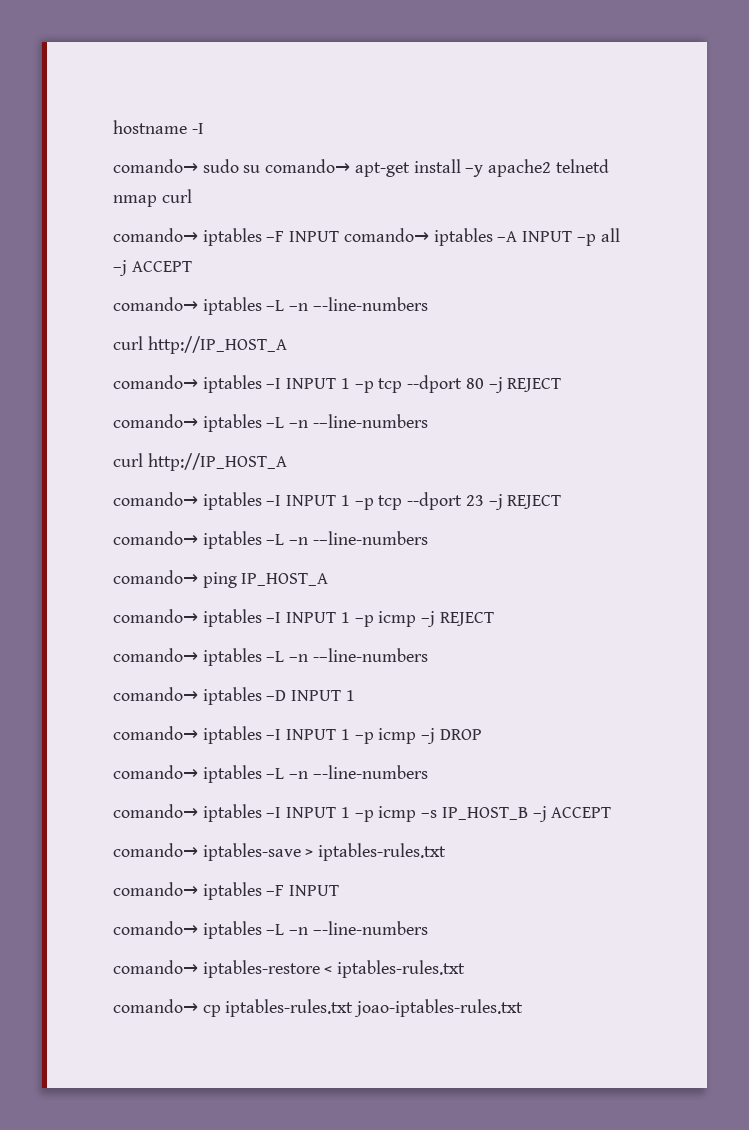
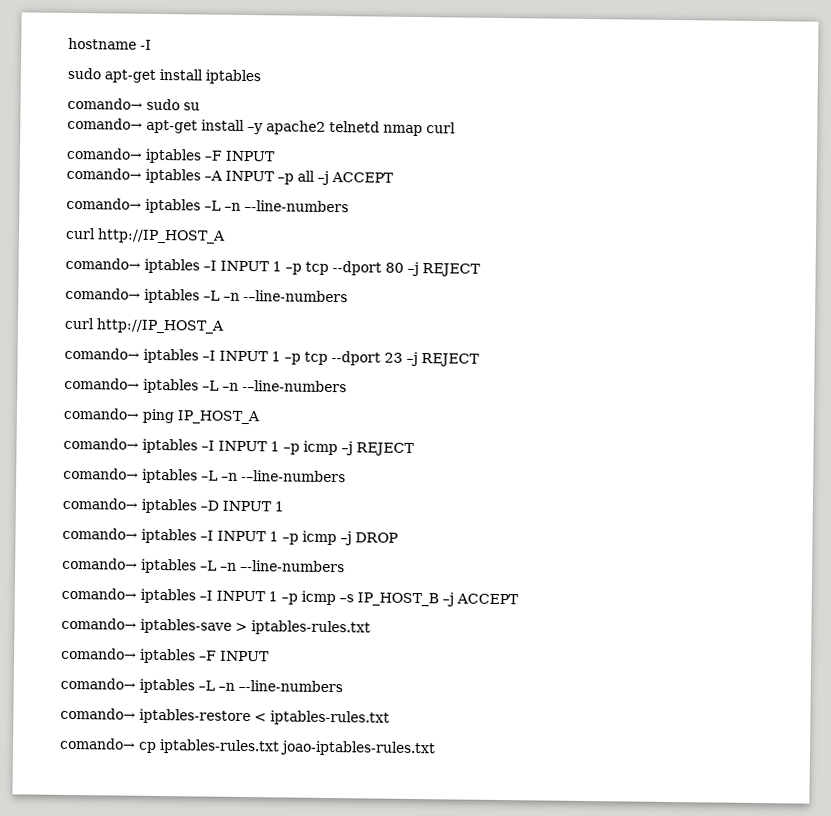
(204, 128) none -> [67,67,261,85] // sudo apt-get install iptables
(261, 169) none -> (200, 106) //
(340, 236) none -> (275, 156) //

